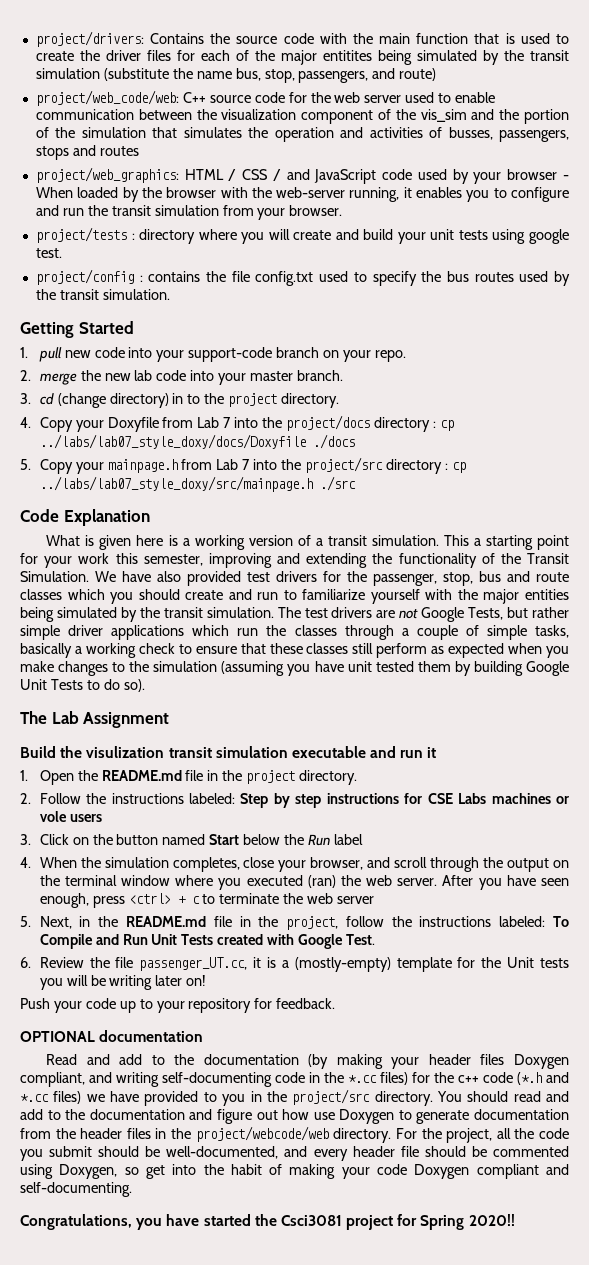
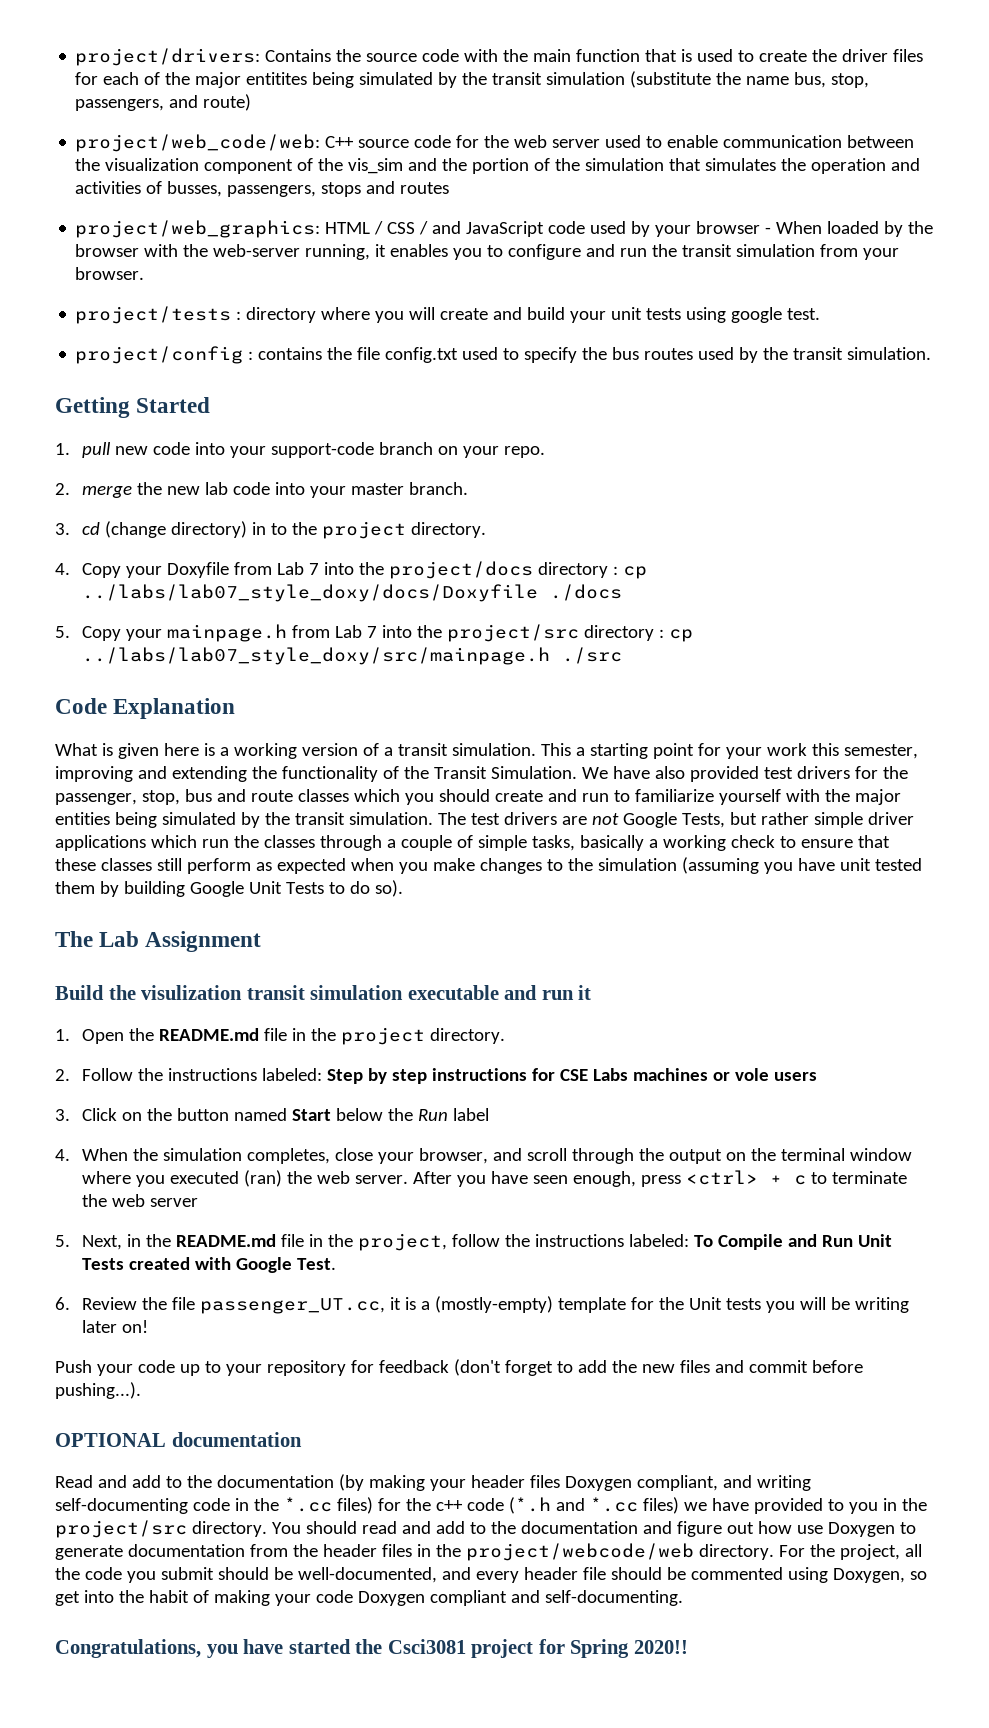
[276,998,336,1009] feedback. -> [378,1359,863,1376] [55,1382,141,1399] feedback (don't forget to add the new files and commit before pushing...).

